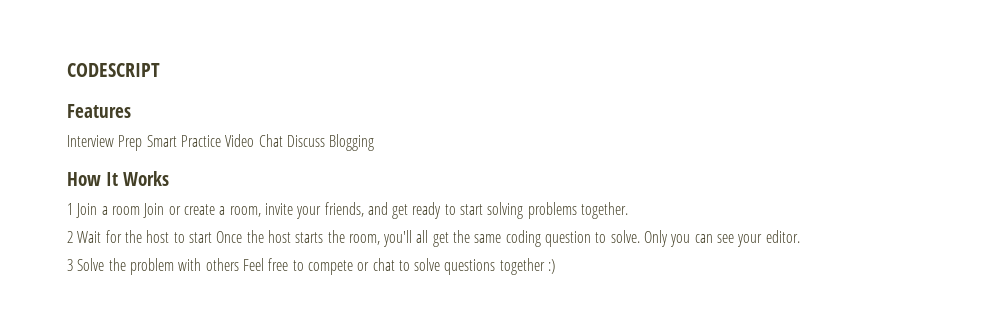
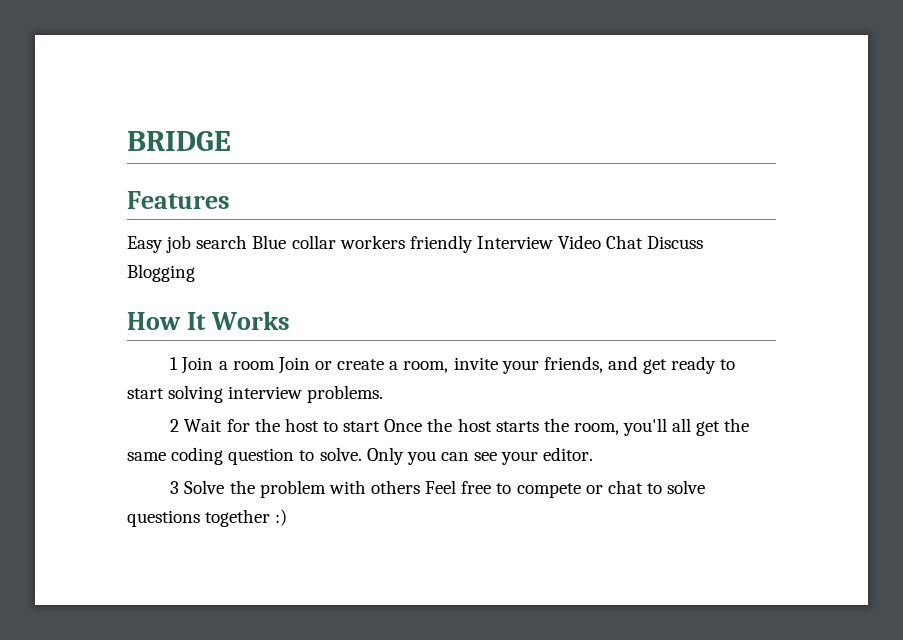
[67,63,160,77] CODESCRIPT -> [127,131,231,151] BRIDGE
[67,135,221,151] Interview Prep Smart Practice -> [127,235,553,253] Easy job search Blue collar workers friendly Interview
[527,202,629,219] problems together. -> [228,385,384,403] interview problems.

